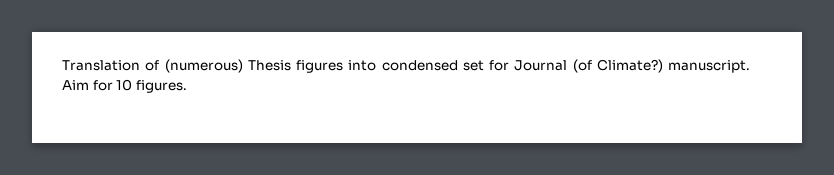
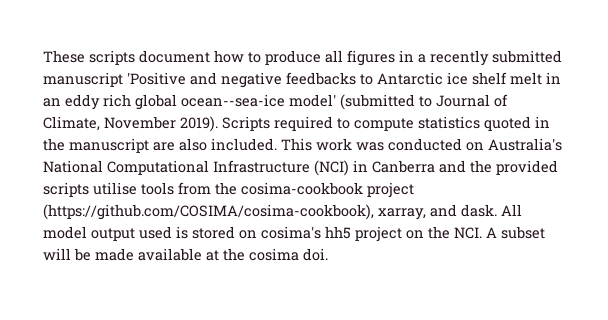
[62,59,750,73] [62,79,187,93] Translation of (numerous) Thesis figures into condensed set for Journal (of Climate?) manuscript. Aim for 10 figures. -> [43,50,562,66] [43,72,561,88] [43,94,508,110] [43,116,550,132] [43,138,562,153] [43,160,558,176] [43,182,414,198] [43,204,522,220] [43,226,545,242] [43,248,328,261] These scripts document how to produce all figures in a recently submitted manuscript 'Positive and negative feedbacks to Antarctic ice shelf melt in an eddy rich global ocean--sea-ice model' (submitted to Journal of Climate, November 2019). Scripts required to compute statistics quoted in the manuscript are also included. This work was conducted on Australia's National Computational Infrastructure (NCI) in Canberra and the provided scripts utilise tools from the cosima-cookbook project (https://github.com/COSIMA/cosima-cookbook), xarray, and dask. All model output used is stored on cosima's hh5 project on the NCI. A subset will be made available at the cosima doi.

